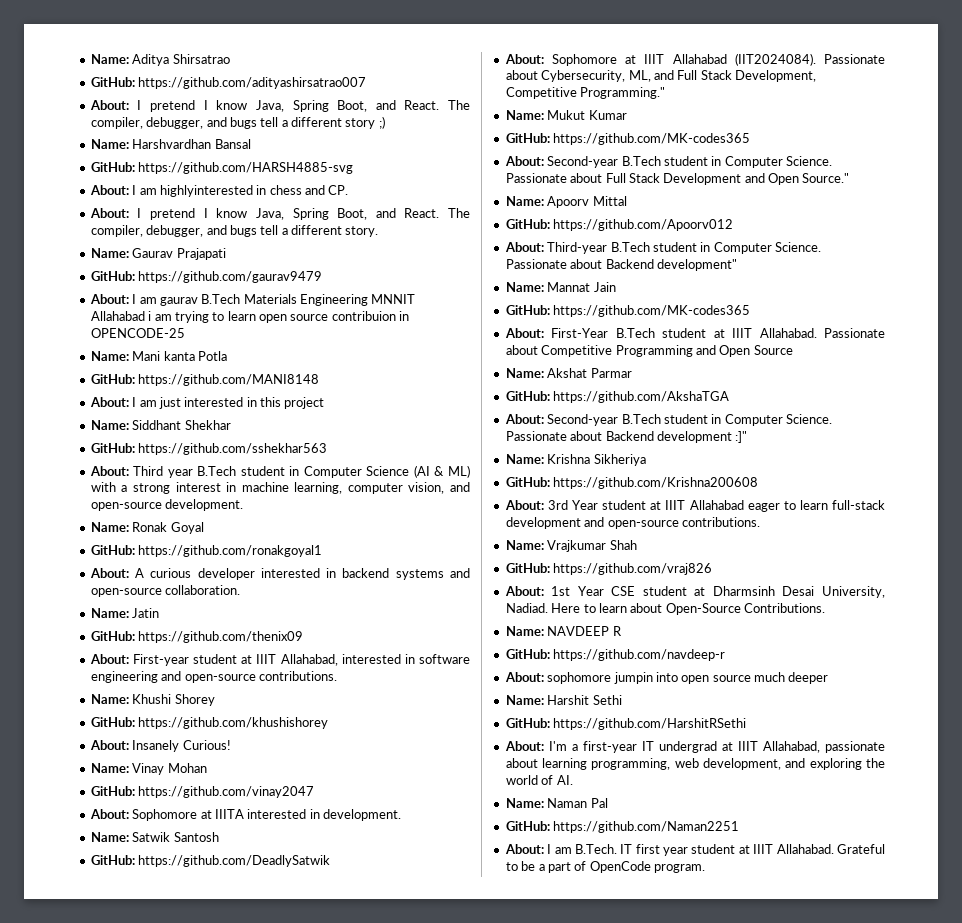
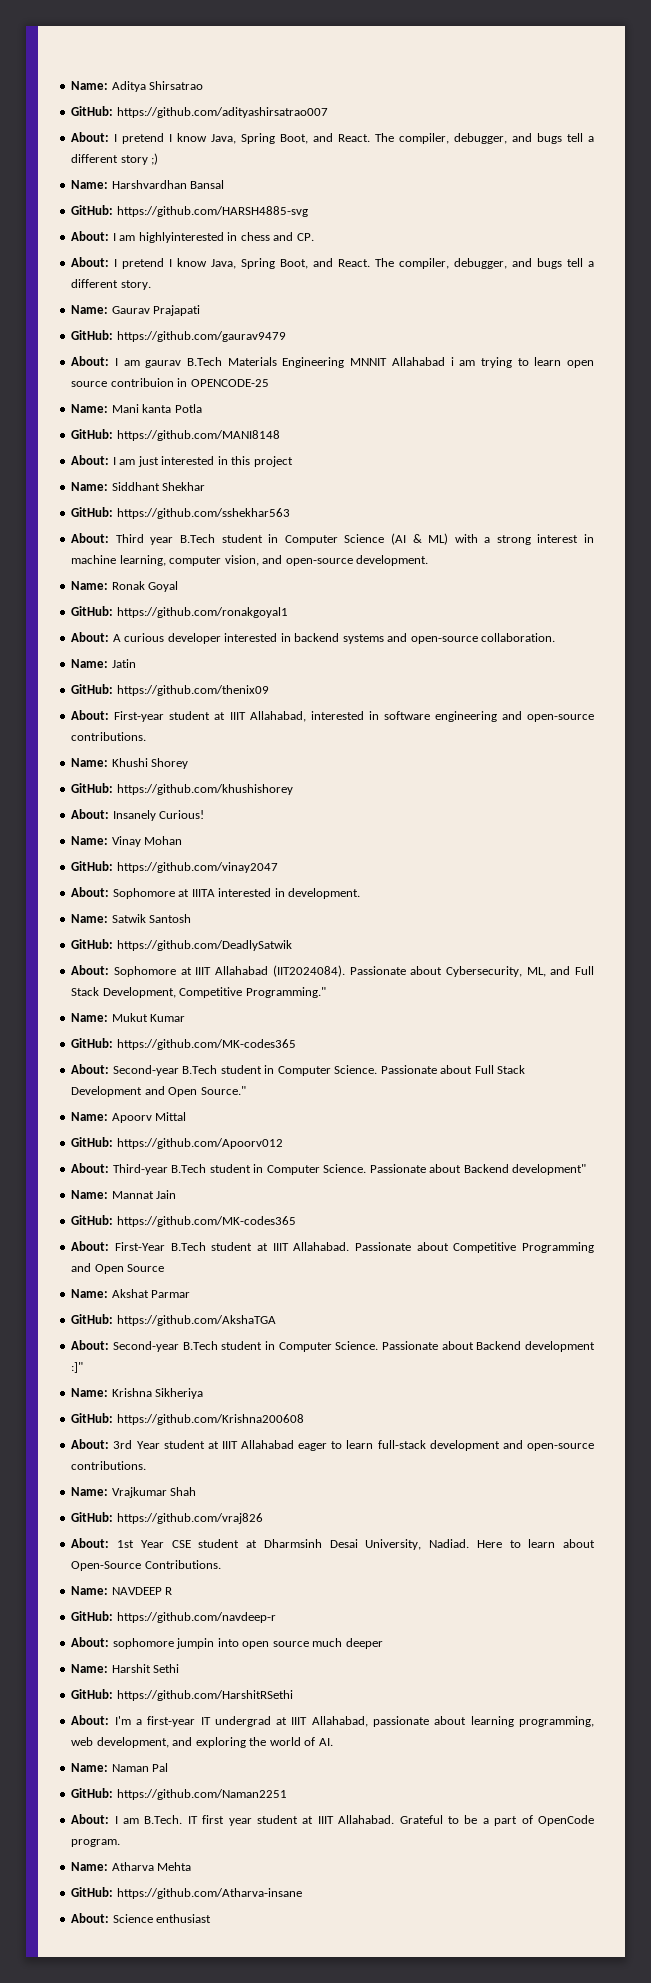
(705, 868) none -> [71,1862,192,1871] [71,1887,302,1899] [71,1913,212,1923] // Name: Atharva Mehta // GitHub: https://github.com/Atharva-insane // About: Science enthusiast

